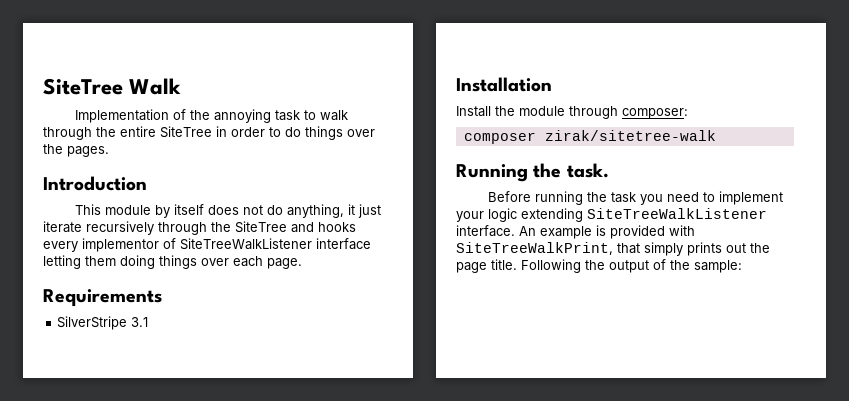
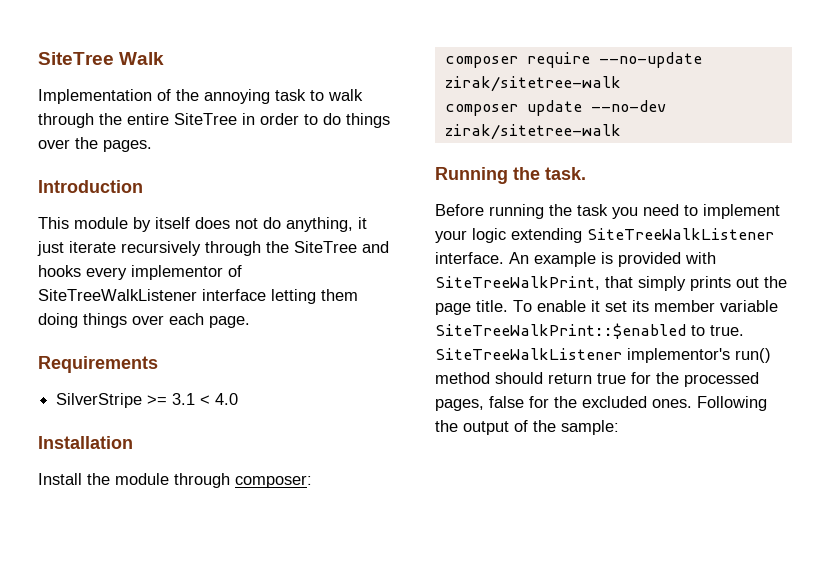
(128, 323) none -> [147,395,168,405] >=
(149, 322) none -> [200,393,239,405] < 4.0
(536, 138) none -> [526,52,702,68] [444,76,621,92] [444,100,666,116] require --no-update zirak/sitetree-walk // composer update --no-dev
(517, 264) none -> [513,300,778,312] [435,323,744,339] [435,348,771,363] [435,372,759,387] [435,396,692,411] To enable it set its member variable SiteTreeWalkPrint::$enabled to true. SiteTreeWalkListener implementor's run() method should return true for the processed pages, false for the excluded ones.

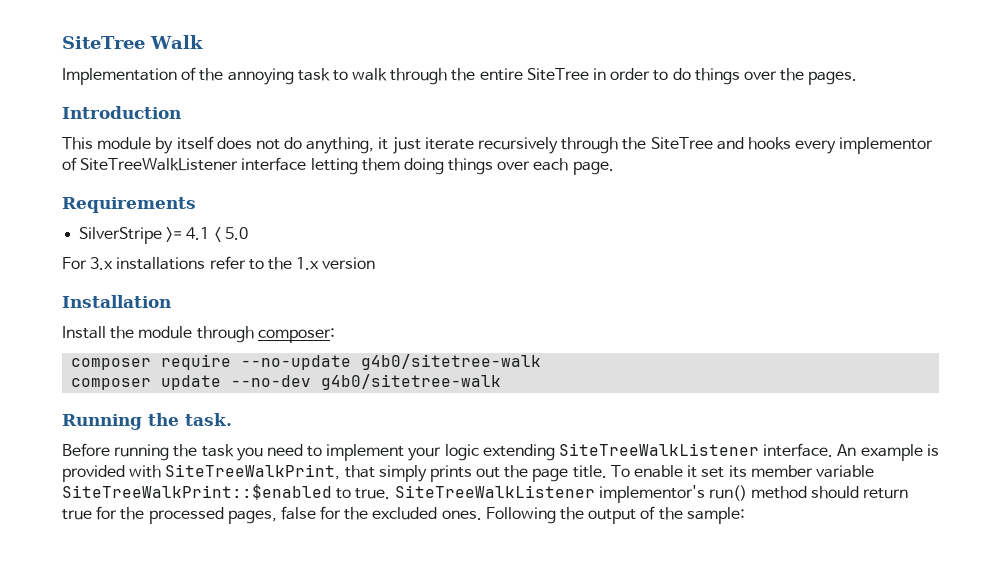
[172,393,239,405] 3.1 < 4.0 -> [186,227,248,242] [62,256,376,270] 4.1 < 5.0 // For 3.x installations refer to the 1.x version
[444,76,621,92] zirak/sitetree-walk -> [361,354,542,370] g4b0/sitetree-walk
[444,124,621,140] zirak/sitetree-walk -> [321,374,502,390] g4b0/sitetree-walk

